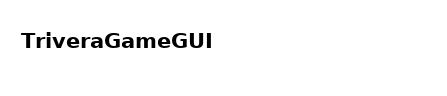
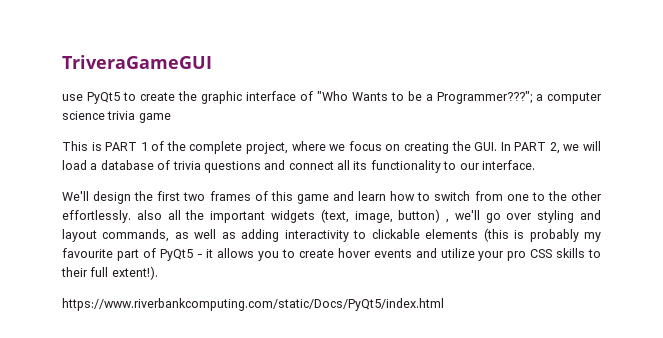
(213, 40) none -> [62,91,602,104] [62,111,171,123] [62,141,601,154] [62,160,535,173] [62,191,602,204] [62,209,601,223] [62,228,601,242] [62,248,602,261] [61,266,158,280] [62,298,444,311] // use PyQt5 to create the graphic interface of "Who Wants to be a Programmer???"; a computer science trivia game // This is PART 1 of the complete project, where we focus on creating the GUI. In PART 2, we will load a database of trivia questions and connect all its functionality to our interface. // We'll design the first two frames of this game and learn how to switch from one to the other effortlessly. also all the important widgets (text, image, button) , we'll go over styling and layout commands, as well as adding interactivity to clickable elements (this is probably my favourite part of PyQt5 - it allows you to create hover events and utilize your pro CSS skills to their full extent!). // https://www.riverbankcomputing.com/static/Docs/PyQt5/index.html

